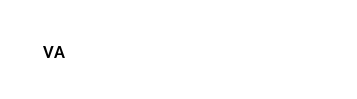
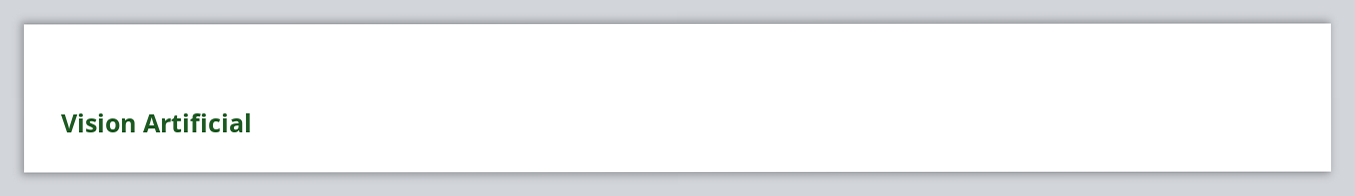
[43,46,65,58] VA -> [61,113,253,133] Vision Artificial

